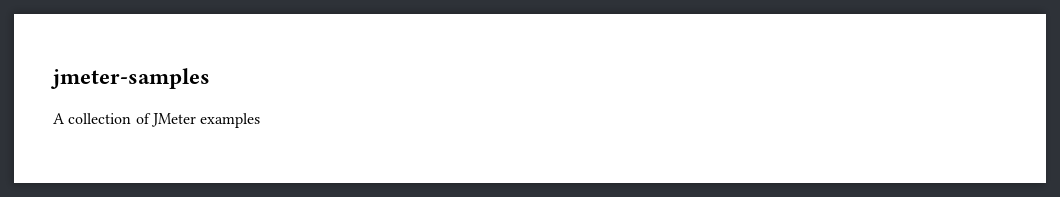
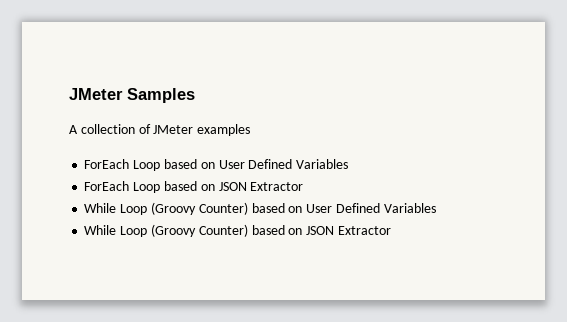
[51,68,210,89] jmeter-samples -> [69,88,195,103] JMeter Samples
(261, 120) none -> [84,159,349,171] [84,181,304,193] [84,202,436,215] [84,224,391,237] // ForEach Loop based on User Defined Variables // ForEach Loop based on JSON Extractor // While Loop (Groovy Counter) based on User Defined Variables // While Loop (Groovy Counter) based on JSON Extractor

